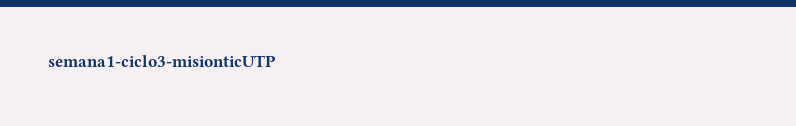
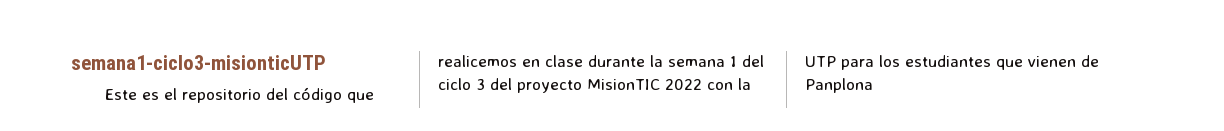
(276, 61) none -> [104,87,374,103] [438,55,764,67] [438,78,751,93] [805,55,1099,70] [805,78,873,93] // Este es el repositorio del código que realicemos en clase durante la semana 1 del ciclo 3 del proyecto MisionTIC 2022 con la UTP para los estudiantes que vienen de Panplona

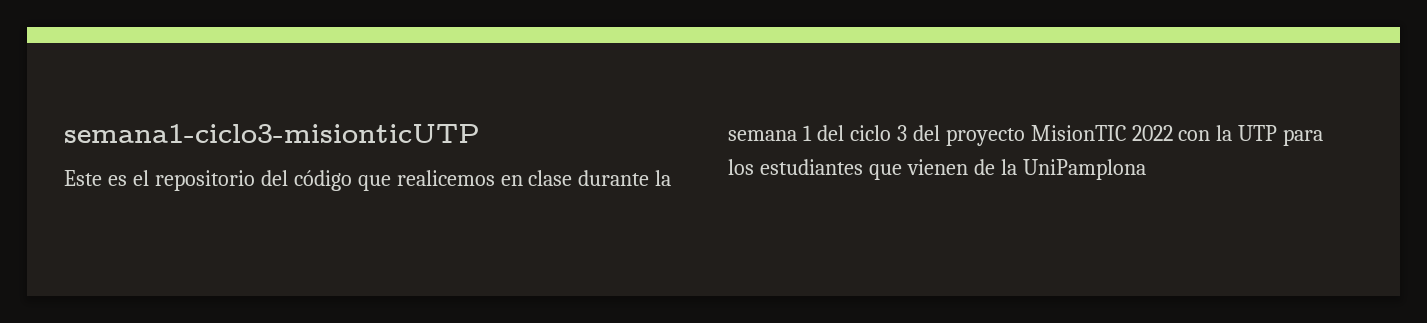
[805,78,873,93] Panplona -> [1000,159,1146,180] la UniPamplona

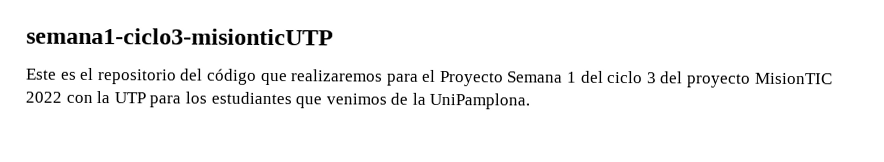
[396,170,672,186] [728,130,797,141] realicemos en clase durante la semana -> [290,69,564,87] realizaremos para el Proyecto Semana
[906,159,968,175] vienen -> [325,93,387,105] venimos
[1022,159,1146,180] UniPamplona -> [429,92,531,110] UniPamplona.

